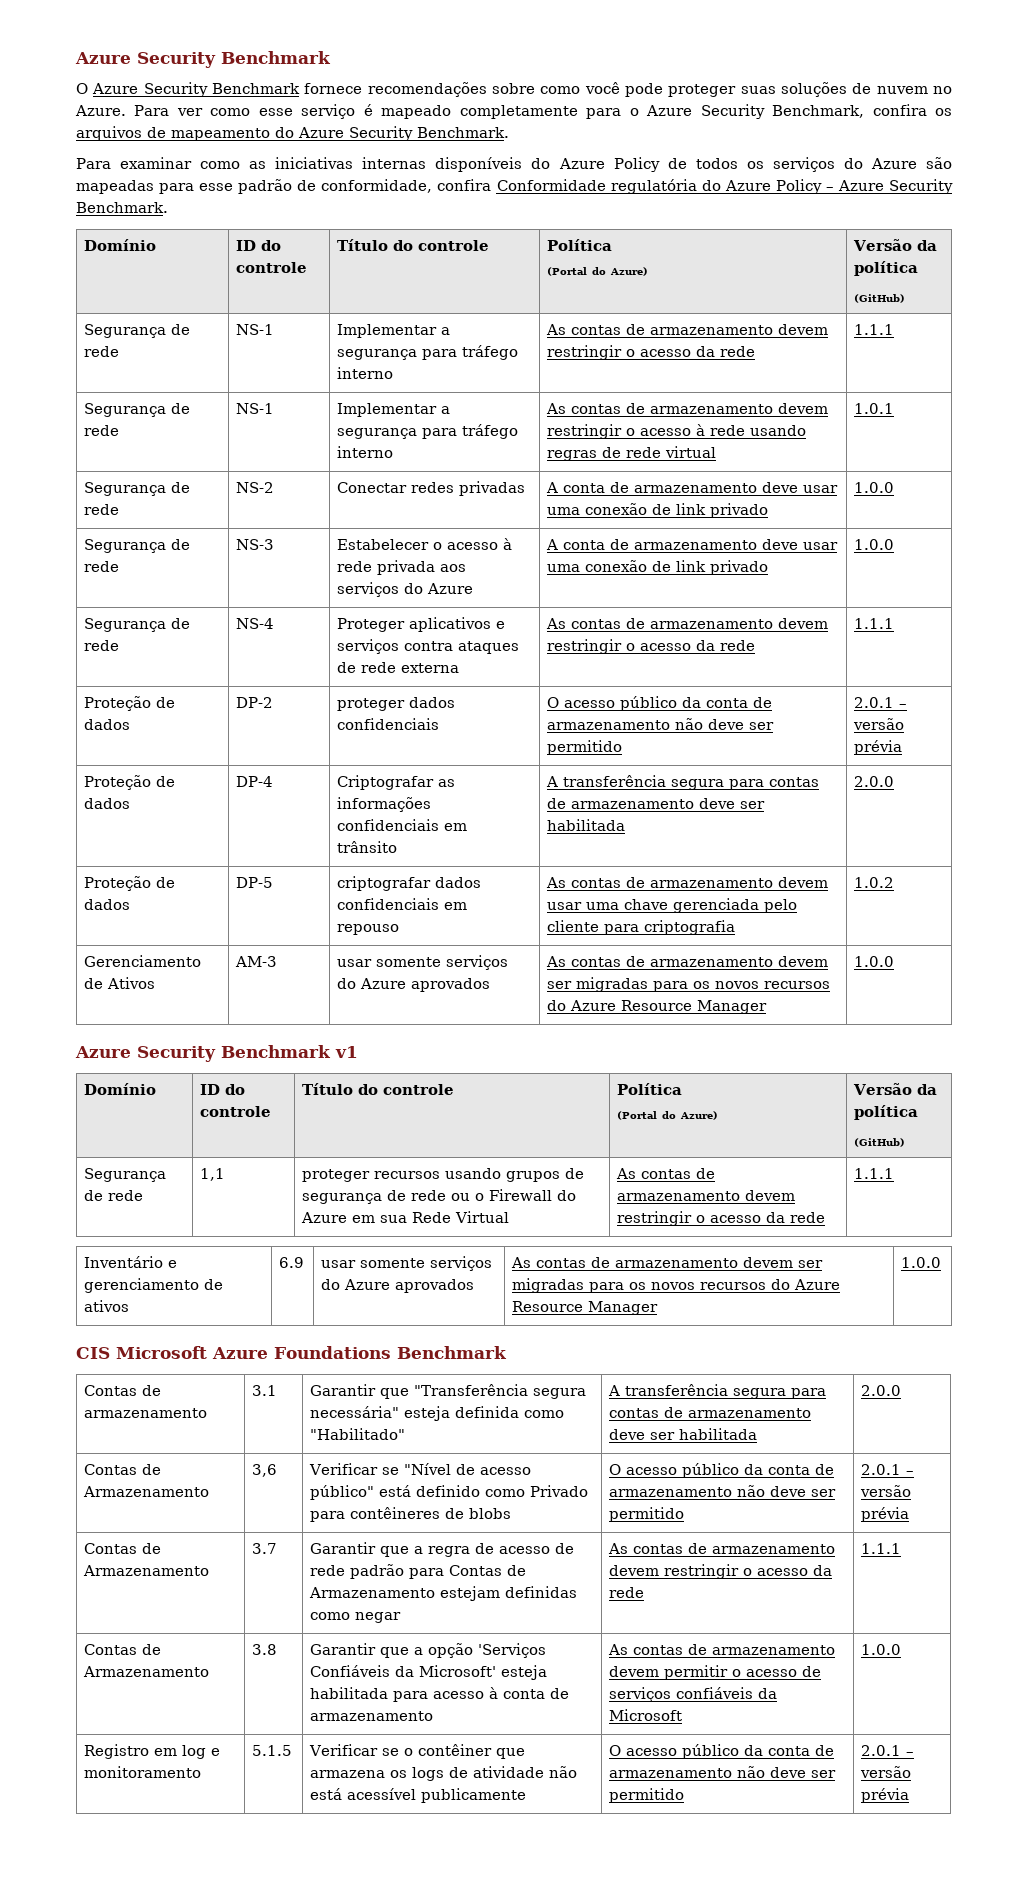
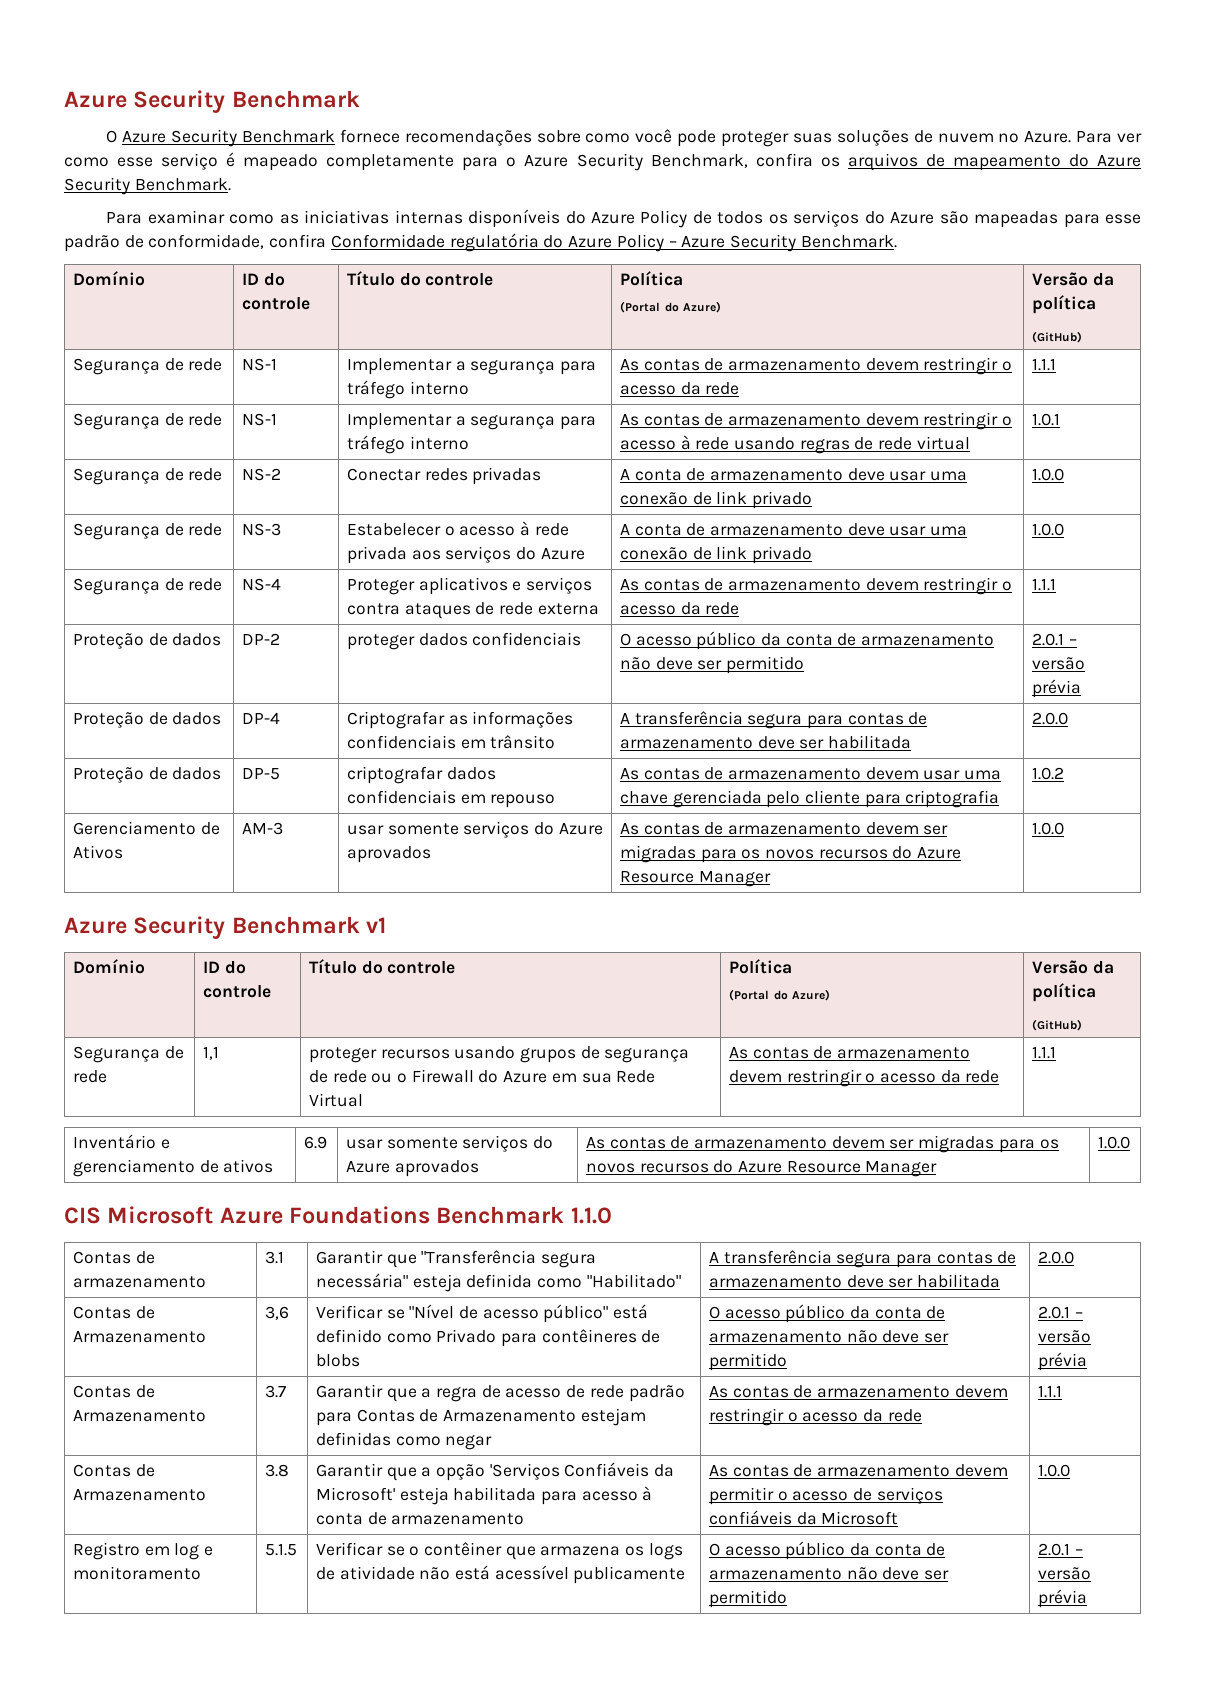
(507, 1352) none -> [570,1207,612,1224] 1.1.0

